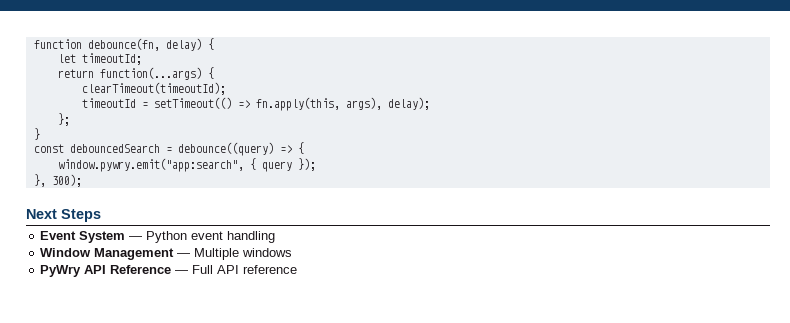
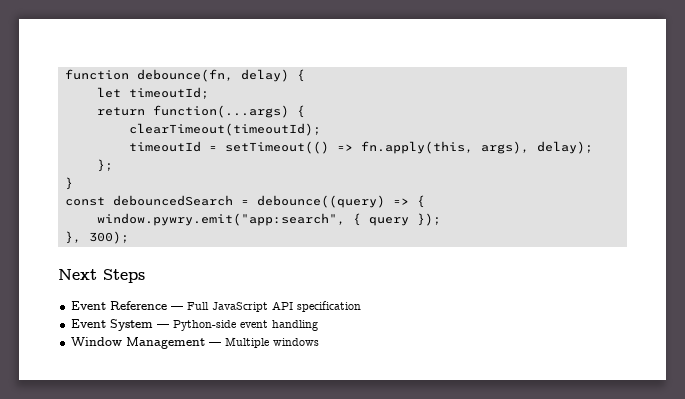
(101, 215) none -> [70,301,361,312] // Event Reference — Full JavaScript API specification
[146,231,188,243] Python -> [172,320,236,331] Python-side
[40,265,298,277] // PyWry API Reference — Full API reference -> (319, 342) none

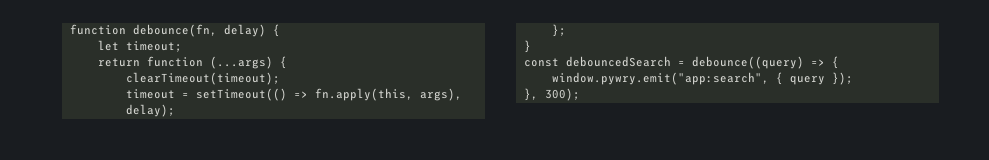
[128,87,209,99] timeoutId; -> [125,41,182,52] timeout;
[152,105,305,118] [128,123,321,136] [128,141,201,152] function(...args) { // clearTimeout(timeoutId); // timeoutId -> [146,56,287,69] [125,72,280,85] [125,89,175,99] function (...args) { // clearTimeout(timeout); // timeout
[58,269,145,283] [70,301,361,312] [70,319,318,331] [70,337,319,349] // Next Steps // Event Reference — Full JavaScript API specification // Event System — Python-side event handling // Window Management — Multiple windows -> (580, 94) none

